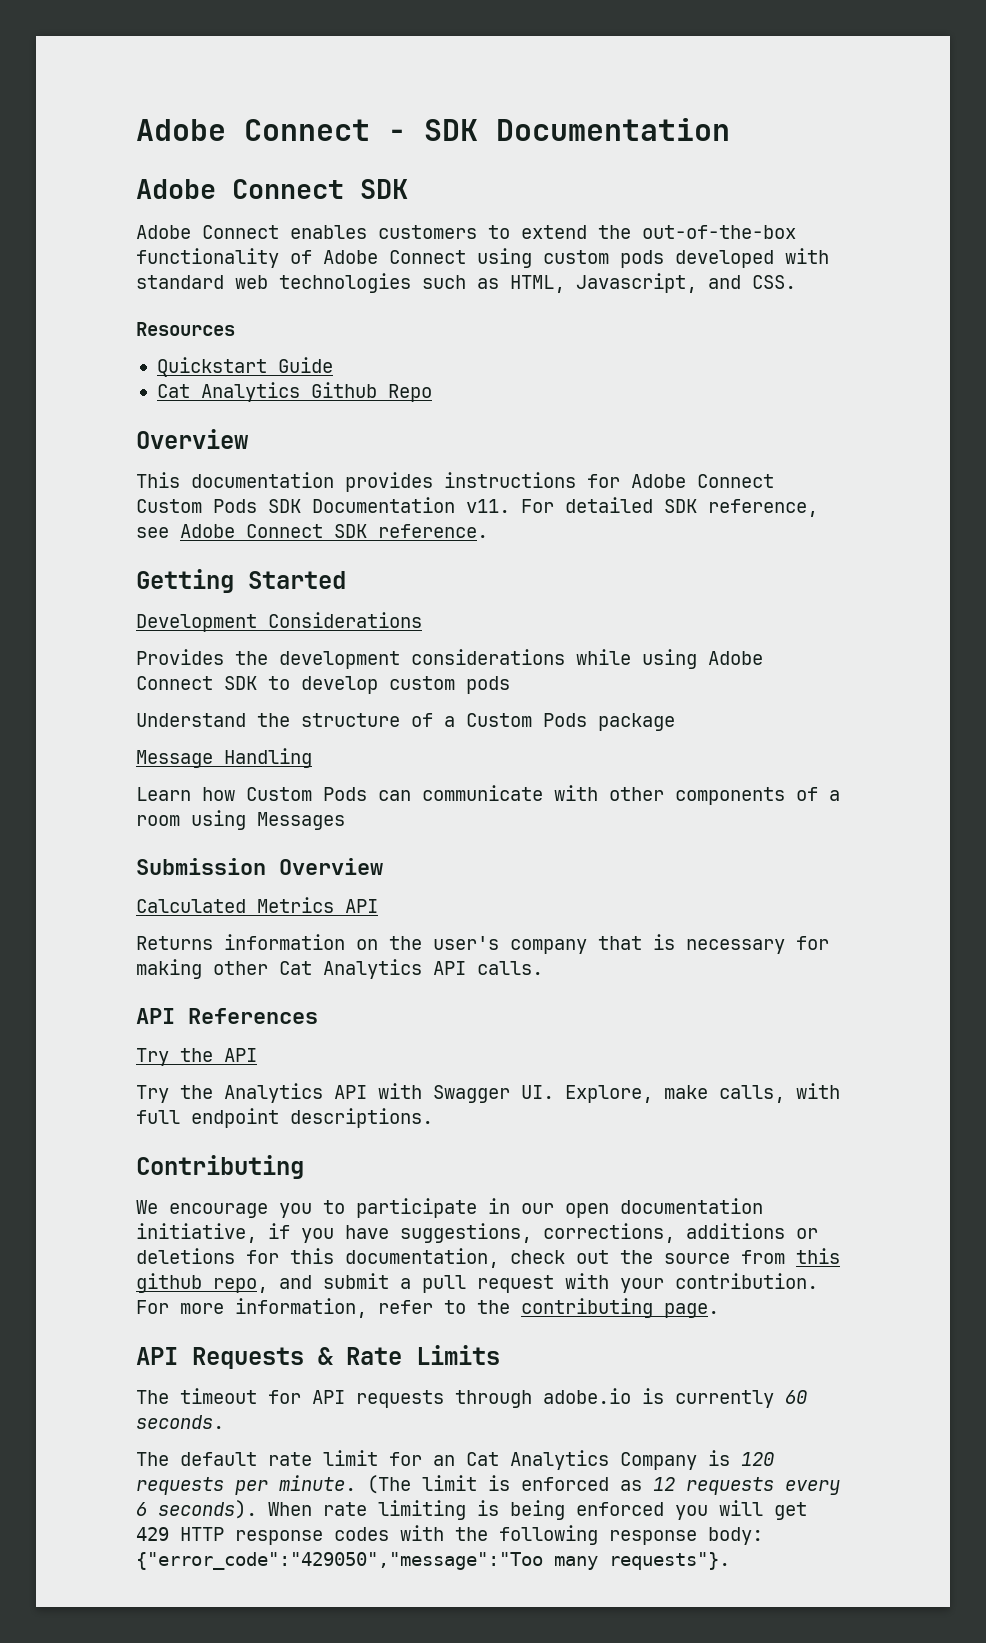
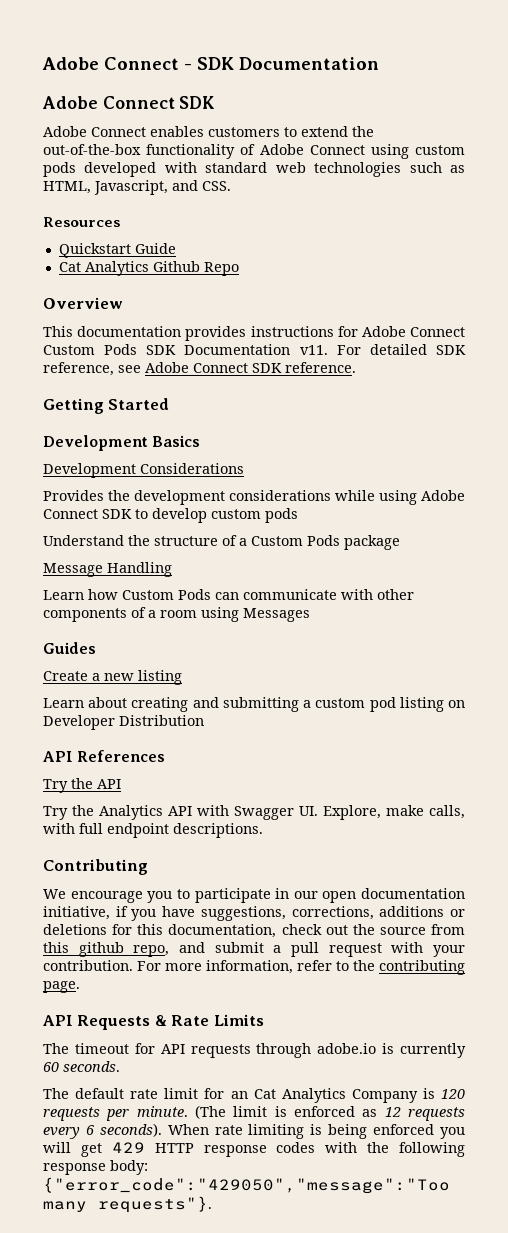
(346, 580) none -> [43,435,201,451] // Development Basics
[136,858,383,875] [136,897,378,913] [136,934,829,954] [136,959,543,979] Submission Overview // Calculated Metrics API // Returns information on the user's company that is necessary for making other Cat Analytics API calls. -> [43,642,96,654] [43,670,182,685] [43,697,466,712] [43,715,204,730] Guides // Create a new listing // Learn about creating and submitting a custom pod listing on Developer Distribution

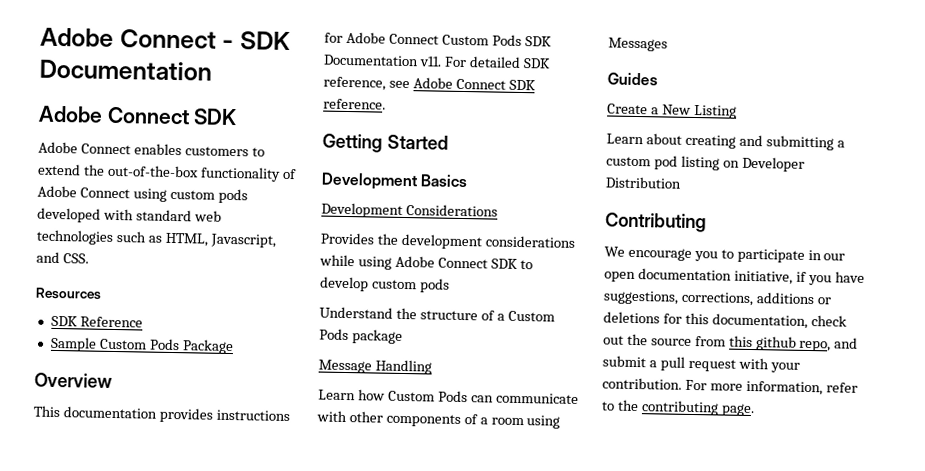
[58,243,176,258] [58,261,239,276] Quickstart Guide // Cat Analytics Github Repo -> [50,315,143,328] [49,336,234,355] SDK Reference // Sample Custom Pods Package
[104,670,182,685] new listing -> [661,104,737,119] New Listing
[43,750,166,762] [43,778,121,793] [43,805,465,820] [43,823,263,838] // API References // Try the API // Try the Analytics API with Swagger UI. Explore, make calls, with full endpoint descriptions. -> (682, 182) none
[43,1014,264,1030] [43,1043,466,1058] [43,1061,120,1072] [43,1088,465,1103] [43,1105,465,1121] [43,1123,466,1139] [43,1142,465,1157] [43,1160,148,1175] [43,1177,450,1194] [43,1196,212,1213] // API Requests & Rate Limits // The timeout for API requests through adobe.io is currently 60 seconds. // The default rate limit for an Cat Analytics Company is 120 requests per minute. (The limit is enforced as 12 requests every 6 seconds). When rate limiting is being enforced you will get 429 HTTP response codes with the following response body: {"error_code":"429050","message":"Too many requests"}. -> (755, 410) none

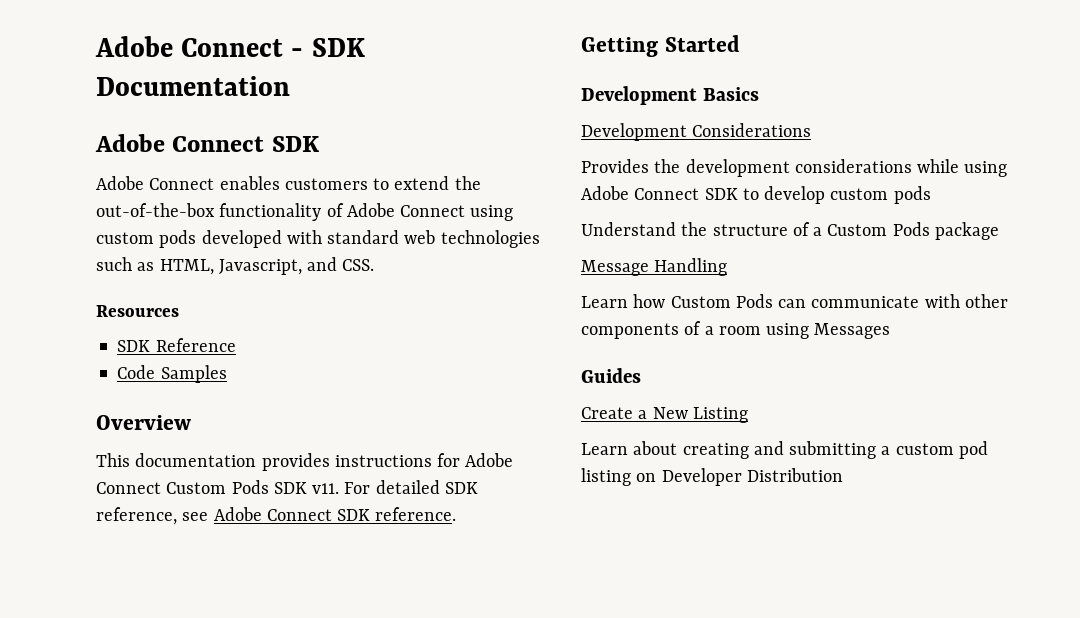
[49,336,234,355] Sample Custom Pods Package -> [117,365,227,383] Code Samples
[323,54,419,67] Documentation -> (307, 488) none
[605,212,707,233] [604,246,846,263] [604,268,865,286] [603,290,831,307] [603,311,847,329] [603,333,859,352] [602,355,800,373] [602,377,858,396] [601,399,755,417] // Contributing // We encourage you to participate in our open documentation initiative, if you have suggestions, corrections, additions or deletions for this documentation, check out the source from this github repo, and submit a pull request with your contribution. For more information, refer to the contributing page. -> (843, 475) none

